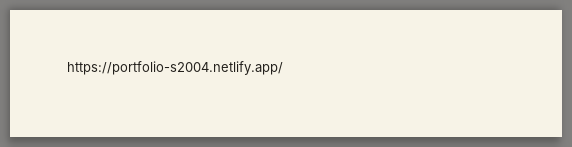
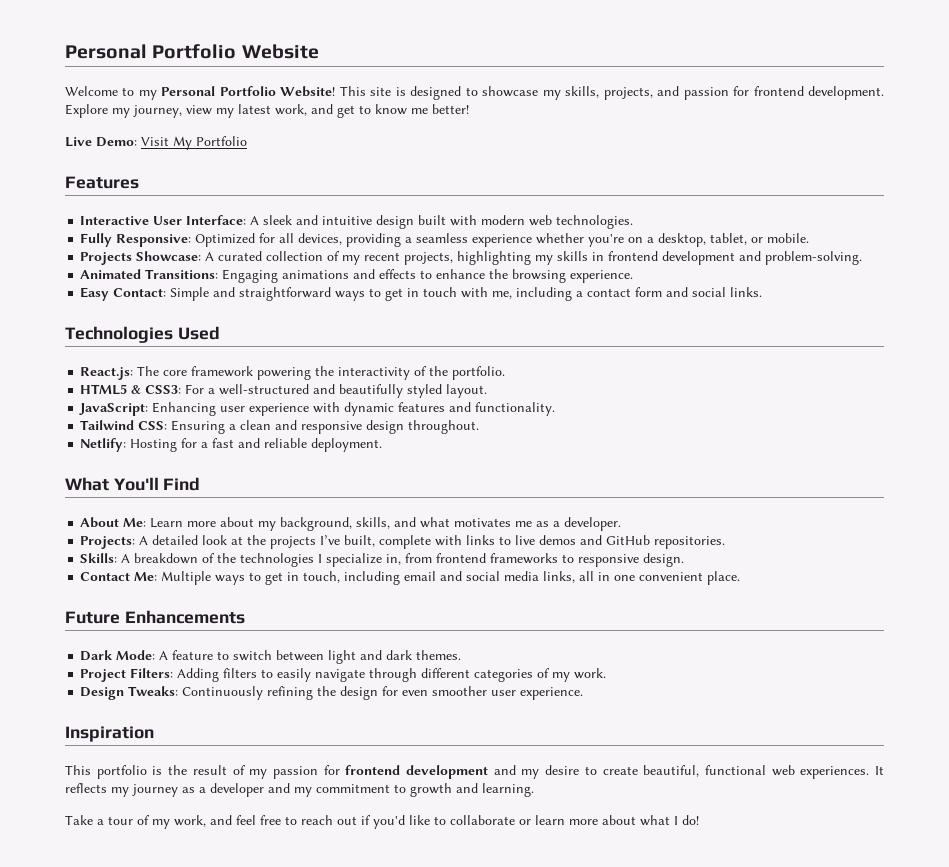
[67,61,283,75] https://portfolio-s2004.netlify.app/ -> [65,44,319,59] [65,86,885,100] [65,104,469,118] [65,136,247,150] [65,176,139,189] [80,215,634,229] [80,233,810,247] [80,251,863,265] [80,269,634,283] [80,287,763,301] [65,326,220,343] [80,366,506,380] [80,384,488,398] [79,402,556,416] [80,420,480,434] [80,438,383,452] [65,477,201,491] [80,517,622,531] [80,535,726,549] [80,553,685,567] [80,571,741,585] [65,610,245,624] [80,650,462,664] [80,668,607,682] [80,686,584,700] [65,726,154,742] [65,765,885,779] [65,783,534,797] [65,815,699,829] Personal Portfolio Website // Welcome to my Personal Portfolio Website! This site is designed to showcase my skills, projects, and passion for frontend development. Explore my journey, view my latest work, and get to know me better! // Live Demo: Visit My Portfolio // Features // Interactive User Interface: A sleek and intuitive design built with modern web technologies. // Fully Responsive: Optimized for all devices, providing a seamless experience whether you're on a desktop, tablet, or mobile. // Projects Showcase: A curated collection of my recent projects, highlighting my skills in frontend development and problem-solving. // Animated Transitions: Engaging animations and effects to enhance the browsing experience. // Easy Contact: Simple and straightforward ways to get in touch with me, including a contact form and social links. // Technologies Used // React.js: The core framework powering the interactivity of the portfolio. // HTML5 & CSS3: For a well-structured and beautifully styled layout. // JavaScript: Enhancing user experience with dynamic features and functionality. // Tailwind CSS: Ensuring a clean and responsive design throughout. // Netlify: Hosting for a fast and reliable deployment. // What You'll Find // About Me: Learn more about my background, skills, and what motivates me as a developer. // Projects: A detailed look at the projects I’ve built, complete with links to live demos and GitHub repositories. // Skills: A breakdown of the technologies I specialize in, from frontend frameworks to responsive design. // Contact Me: Multiple ways to get in touch, including email and social media links, all in one convenient place. // Future Enhancements // Dark Mode: A feature to switch between light and dark themes. // Project Filters: Adding filters to easily navigate through different categories of my work. // Design Tweaks: Continuously refining the design for even smoother user experience. // Inspiration // This portfolio is the result of my passion for frontend development and my desire to create beautiful, functional web experiences. It reflects my journey as a developer and my commitment to growth and learning. // Take a tour of my work, and feel free to reach out if you'd like to collaborate or learn more about what I do!

